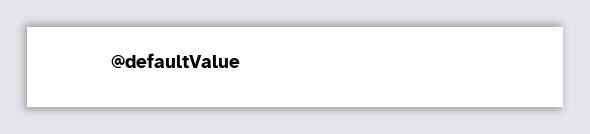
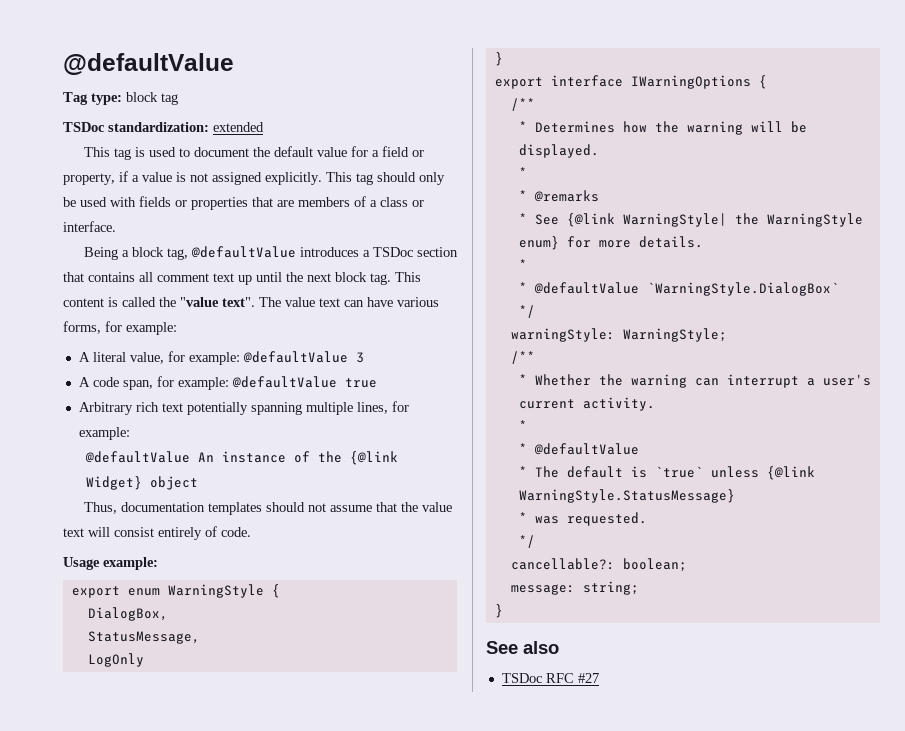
[111,53,240,68] @defaultValue -> [63,53,234,75] [63,92,178,105] [63,122,264,132] [83,146,424,160] [63,171,445,185] [63,196,424,210] [63,221,116,232] [83,246,458,260] [63,272,421,285] [63,297,439,307] [63,321,177,335] [78,351,364,365] [78,376,377,390] [78,401,409,415] [78,427,130,440] [84,451,398,465] [85,476,198,490] [83,502,452,515] [63,526,251,540] [63,557,158,570] [71,584,280,598] [87,607,168,621] [87,631,200,644] [87,653,144,667] [494,52,503,66] [494,75,767,89] [510,98,535,111] [518,121,807,135] [518,144,599,158] [518,167,527,178] [518,190,599,202] [518,213,863,227] [518,236,703,250] [518,259,527,270] [518,282,839,296] [518,305,535,318] [510,328,727,342] [510,351,535,364] [518,374,871,388] [518,397,655,411] [518,420,527,431] [518,443,639,455] [518,466,815,480] [518,489,735,503] [518,512,647,526] [518,535,535,548] [510,558,687,572] [510,581,639,595] [494,604,503,618] [486,641,559,654] [501,673,599,683] @defaultValue // Tag type: block tag // TSDoc standardization: extended // This tag is used to document the default value for a field or property, if a value is not assigned explicitly. This tag should only be used with fields or properties that are members of a class or interface. // Being a block tag, @defaultValue introduces a TSDoc section that contains all comment text up until the next block tag. This content is called the "value text". The value text can have various forms, for example: // A literal value, for example: @defaultValue 3 // A code span, for example: @defaultValue true // Arbitrary rich text potentially spanning multiple lines, for example: // @defaultValue An instance of the {@link Widget} object // Thus, documentation templates should not assume that the value text will consist entirely of code. // Usage example: // export enum WarningStyle { // DialogBox, // StatusMessage, // LogOnly // } // export interface IWarningOptions { // /** // * Determines how the warning will be displayed. // * // * @remarks // * See {@link WarningStyle| the WarningStyle enum} for more details. // * // * @defaultValue `WarningStyle.DialogBox` // */ // warningStyle: WarningStyle; // /** // * Whether the warning can interrupt a user's current activity. // * // * @defaultValue // * The default is `true` unless {@link WarningStyle.StatusMessage} // * was requested. // */ // cancellable?: boolean; // message: string; // } // See also // TSDoc RFC #27

